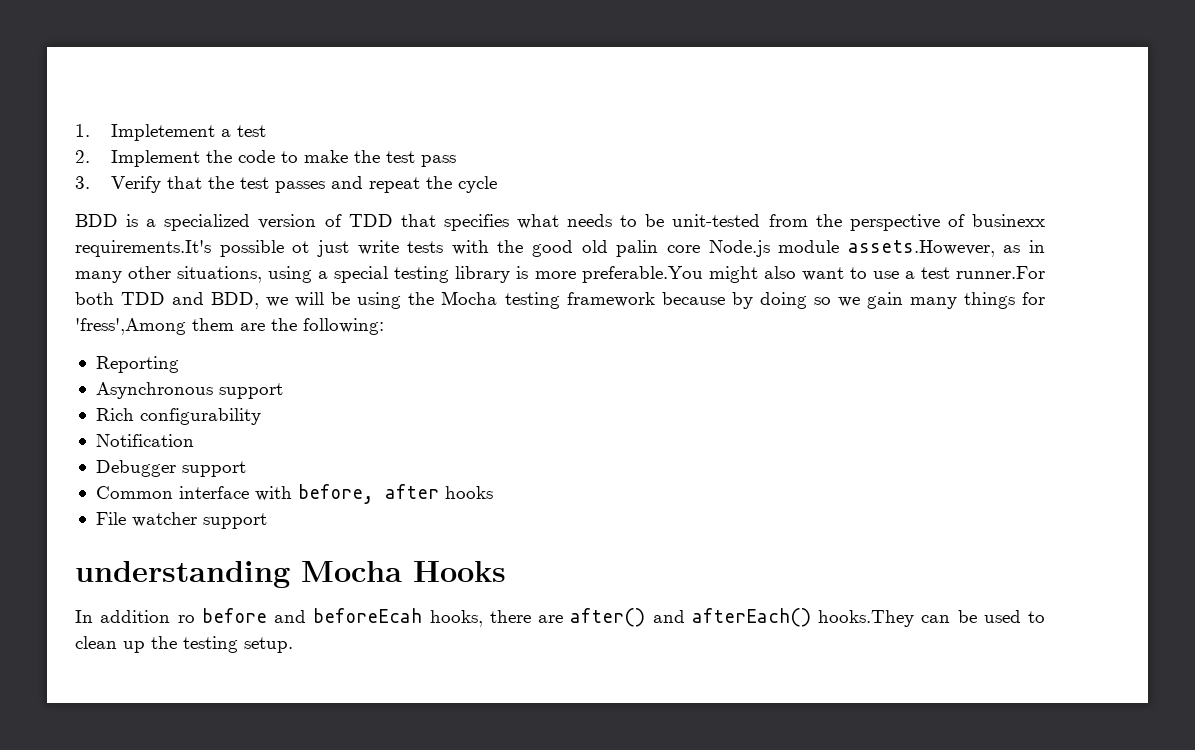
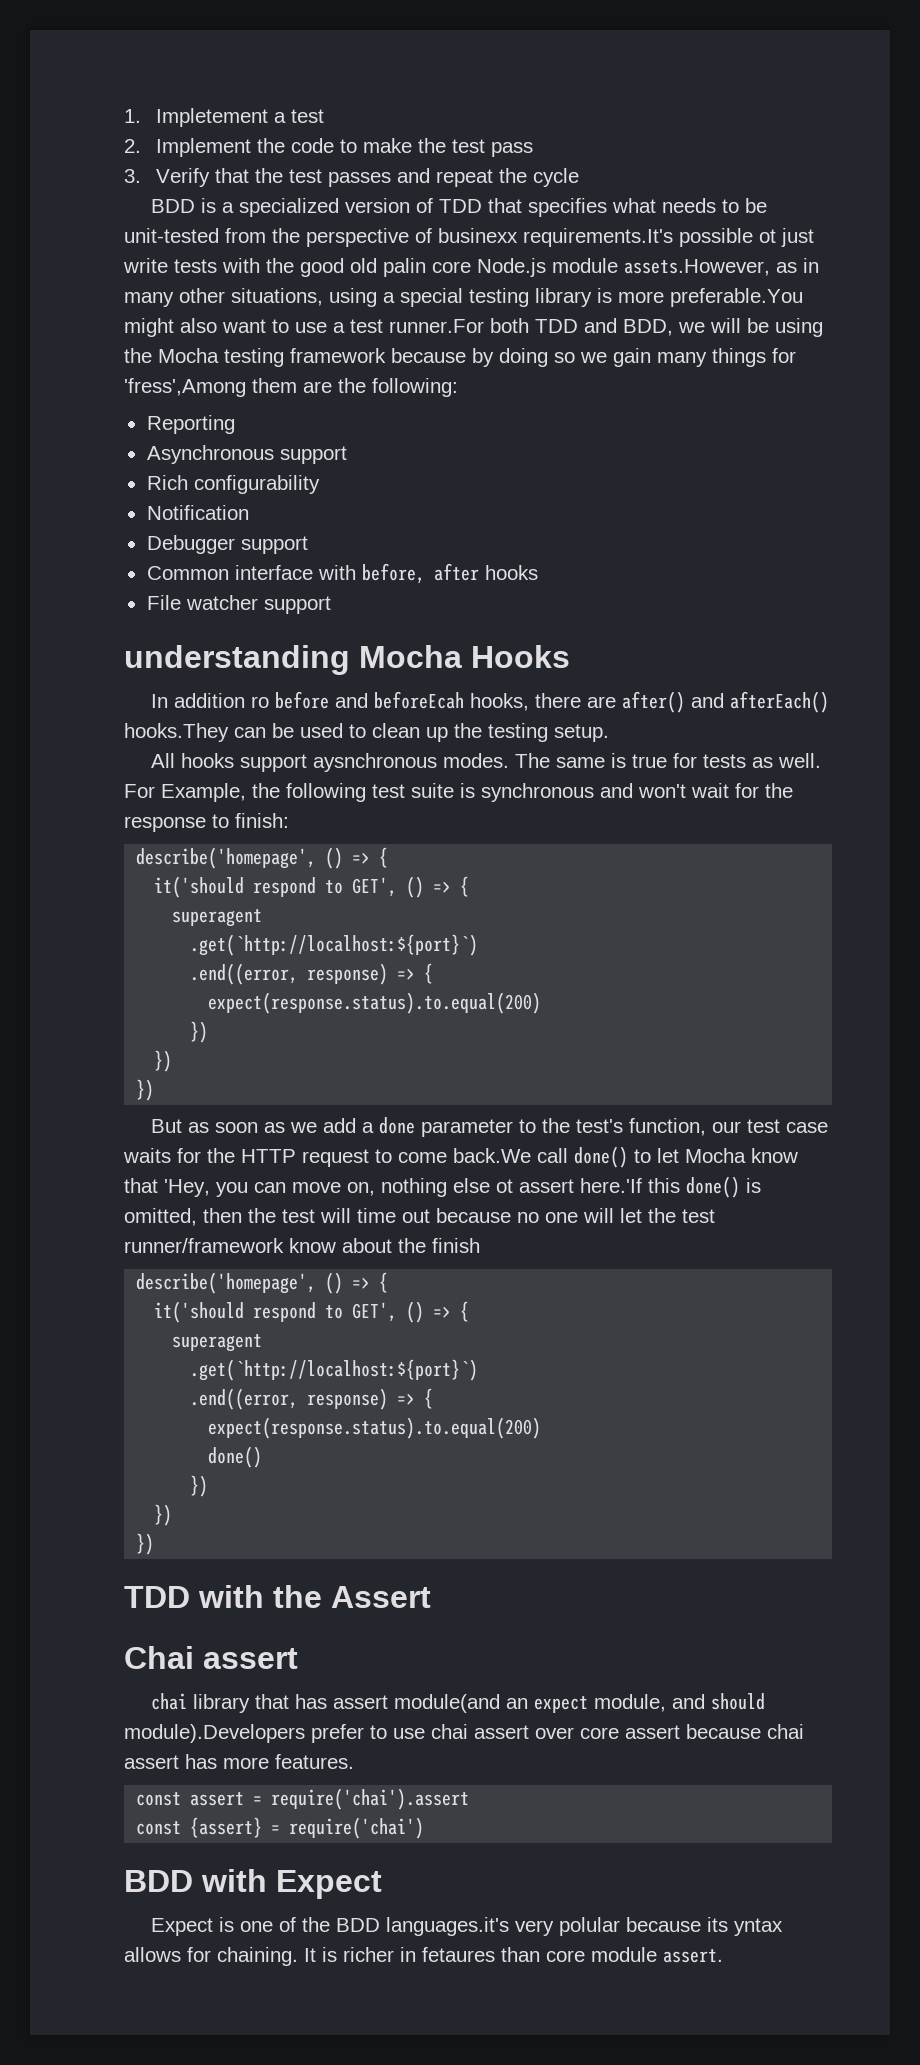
(293, 645) none -> [151,753,822,772] [124,783,793,802] [124,813,289,832] [136,847,389,869] [154,876,470,898] [172,909,263,927] [190,934,479,956] [190,963,434,985] [208,992,542,1014] [190,1021,209,1043] [154,1050,173,1072] [136,1079,155,1101] [151,1117,829,1137] [123,1146,798,1168] [124,1176,761,1198] [124,1208,715,1226] [124,1238,480,1253] [136,1272,389,1294] [154,1301,470,1323] [172,1334,263,1352] [190,1359,479,1381] [190,1388,434,1410] [208,1417,542,1439] [208,1446,263,1468] [190,1475,209,1497] [154,1504,173,1526] [136,1533,155,1555] [124,1585,431,1608] [124,1646,298,1669] [151,1693,766,1713] [124,1724,804,1743] [124,1754,354,1769] [136,1788,470,1810] [136,1817,425,1839] [124,1869,382,1899] [151,1917,784,1936] [124,1947,723,1966] // All hooks support aysnchronous modes. The same is true for tests as well. For Example, the following test suite is synchronous and won't wait for the response to finish: // describe('homepage', () => { // it('should respond to GET', () => { // superagent // .get(`http://localhost:${port}`) // .end((error, response) => { // expect(response.status).to.equal(200) // }) // }) // }) // But as soon as we add a done parameter to the test's function, our test case waits for the HTTP request to come back.We call done() to let Mocha know that 'Hey, you can move on, nothing else ot assert here.'If this done() is omitted, then the test will time out because no one will let the test runner/framework know about the finish // describe('homepage', () => { // it('should respond to GET', () => { // superagent // .get(`http://localhost:${port}`) // .end((error, response) => { // expect(response.status).to.equal(200) // done() // }) // }) // }) // TDD with the Assert // Chai assert // chai library that has assert module(and an expect module, and should module).Developers prefer to use chai assert over core assert because chai assert has more features. // const assert = require('chai').assert // const {assert} = require('chai') // BDD with Expect // Expect is one of the BDD languages.it's very polular because its yntax allows for chaining. It is richer in fetaures than core module assert.

